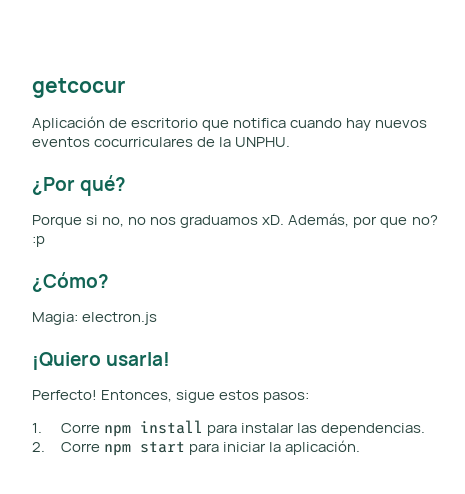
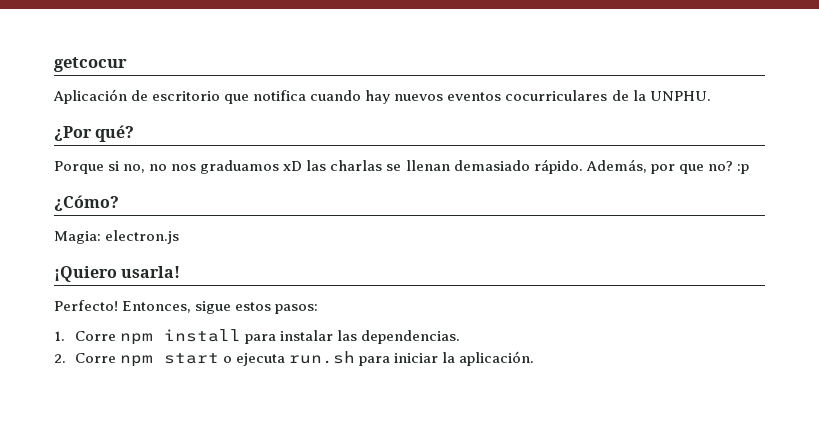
[262,215,285,225] xD. -> [283,159,583,174] xD las charlas se llenan demasiado rápido.
(186, 447) none -> [223,351,356,366] o ejecuta run.sh

